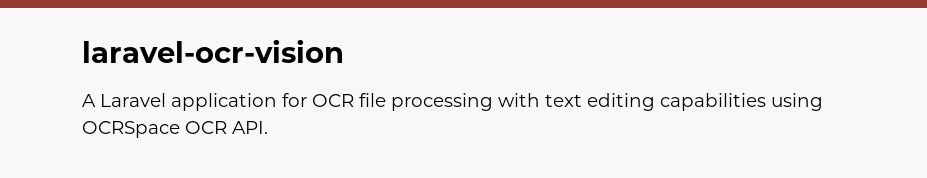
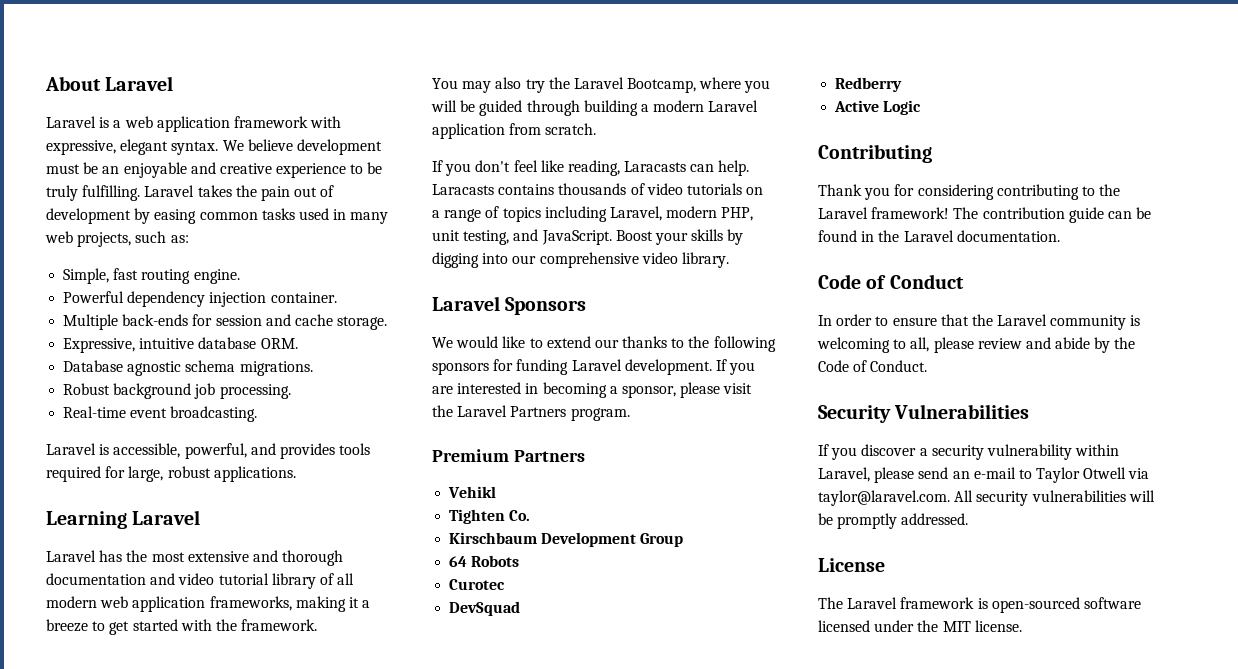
[82,39,344,63] [82,93,823,111] [82,121,268,138] laravel-ocr-vision // A Laravel application for OCR file processing with text editing capabilities using OCRSpace OCR API. -> [45,76,174,91] [46,116,342,132] [46,139,382,155] [46,162,383,178] [46,185,335,201] [46,208,389,224] [45,231,189,247] [63,268,240,284] [63,291,337,307] [63,314,388,330] [63,337,298,353] [63,360,313,376] [63,383,291,399] [63,406,258,422] [46,443,371,459] [46,466,296,482] [46,510,201,529] [46,550,344,566] [46,573,355,589] [46,596,371,612] [46,619,318,635] [432,77,771,93] [431,100,759,116] [432,123,597,139] [432,160,750,176] [432,183,764,195] [432,206,754,222] [432,229,744,245] [432,252,729,268] [432,296,587,315] [432,336,776,352] [432,359,756,375] [432,382,753,398] [432,405,630,421] [432,449,585,462] [448,486,497,498] [449,509,531,524] [449,532,684,547] [449,555,520,567] [449,579,506,590] [449,601,521,616] [835,77,903,92] [834,100,922,115] [818,144,932,163] [818,184,1121,200] [818,207,1152,223] [818,230,1060,242] [818,274,964,289] [818,314,1141,330] [817,337,1136,353] [818,360,928,372] [818,404,1030,423] [818,444,1120,460] [818,467,1150,483] [818,490,1155,506] [818,513,969,529] [818,558,885,572] [818,597,1141,613] [818,620,1022,632] About Laravel // Laravel is a web application framework with expressive, elegant syntax. We believe development must be an enjoyable and creative experience to be truly fulfilling. Laravel takes the pain out of development by easing common tasks used in many web projects, such as: // Simple, fast routing engine. // Powerful dependency injection container. // Multiple back-ends for session and cache storage. // Expressive, intuitive database ORM. // Database agnostic schema migrations. // Robust background job processing. // Real-time event broadcasting. // Laravel is accessible, powerful, and provides tools required for large, robust applications. // Learning Laravel // Laravel has the most extensive and thorough documentation and video tutorial library of all modern web application frameworks, making it a breeze to get started with the framework. // You may also try the Laravel Bootcamp, where you will be guided through building a modern Laravel application from scratch. // If you don't feel like reading, Laracasts can help. Laracasts contains thousands of video tutorials on a range of topics including Laravel, modern PHP, unit testing, and JavaScript. Boost your skills by digging into our comprehensive video library. // Laravel Sponsors // We would like to extend our thanks to the following sponsors for funding Laravel development. If you are interested in becoming a sponsor, please visit the Laravel Partners program. // Premium Partners // Vehikl // Tighten Co. // Kirschbaum Development Group // 64 Robots // Curotec // DevSquad // Redberry // Active Logic // Contributing // Thank you for considering contributing to the Laravel framework! The contribution guide can be found in the Laravel documentation. // Code of Conduct // In order to ensure that the Laravel community is welcoming to all, please review and abide by the Code of Conduct. // Security Vulnerabilities // If you discover a security vulnerability within Laravel, please send an e-mail to Taylor Otwell via taylor@laravel.com. All security vulnerabilities will be promptly addressed. // License // The Laravel framework is open-sourced software licensed under the MIT license.

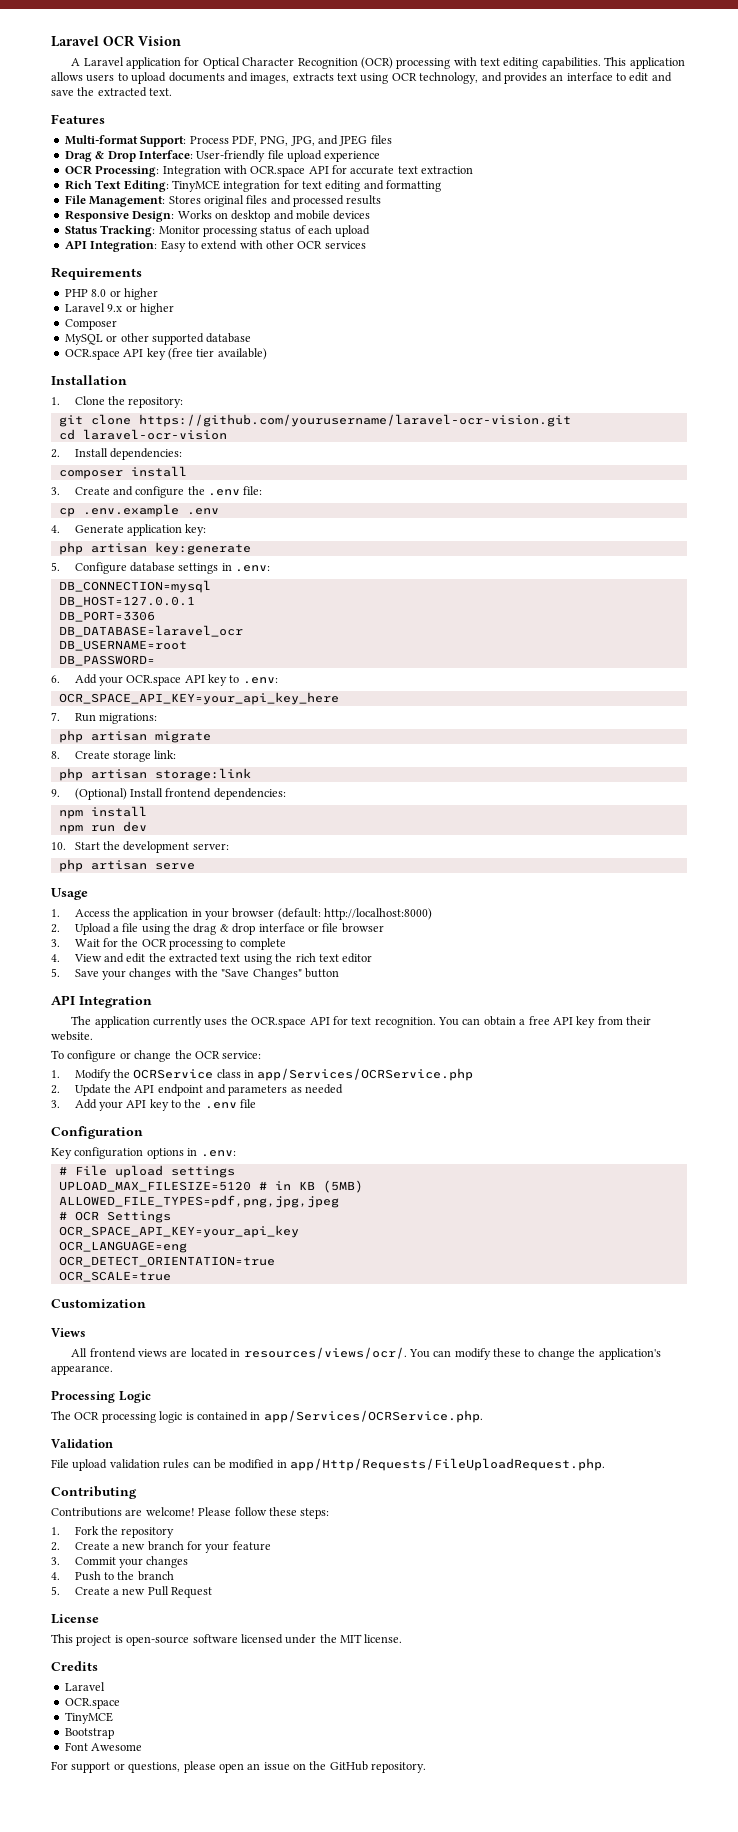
[45,76,174,91] [46,116,342,132] [46,139,382,155] [46,162,383,178] [46,185,335,201] [46,208,389,224] [45,231,189,247] [63,268,240,284] [63,291,337,307] [63,314,388,330] [63,337,298,353] [63,360,313,376] [63,383,291,399] [63,406,258,422] [46,443,371,459] [46,466,296,482] [46,510,201,529] [46,550,344,566] [46,573,355,589] [46,596,371,612] [46,619,318,635] [432,77,771,93] [431,100,759,116] [432,123,597,139] [432,160,750,176] [432,183,764,195] [432,206,754,222] [432,229,744,245] [432,252,729,268] [432,296,587,315] [432,336,776,352] [432,359,756,375] [432,382,753,398] [432,405,630,421] [432,449,585,462] [448,486,497,498] [449,509,531,524] [449,532,684,547] [449,555,520,567] [449,579,506,590] [449,601,521,616] [835,77,903,92] [834,100,922,115] [818,144,932,163] [818,184,1121,200] [818,207,1152,223] [818,230,1060,242] [818,274,964,289] [818,314,1141,330] [817,337,1136,353] [818,360,928,372] [818,404,1030,423] [818,444,1120,460] [818,467,1150,483] [818,490,1155,506] [818,513,969,529] [818,558,885,572] [818,597,1080,613] About Laravel // Laravel is a web application framework with expressive, elegant syntax. We believe development must be an enjoyable and creative experience to be truly fulfilling. Laravel takes the pain out of development by easing common tasks used in many web projects, such as: // Simple, fast routing engine. // Powerful dependency injection container. // Multiple back-ends for session and cache storage. // Expressive, intuitive database ORM. // Database agnostic schema migrations. // Robust background job processing. // Real-time event broadcasting. // Laravel is accessible, powerful, and provides tools required for large, robust applications. // Learning Laravel // Laravel has the most extensive and thorough documentation and video tutorial library of all modern web application frameworks, making it a breeze to get started with the framework. // You may also try the Laravel Bootcamp, where you will be guided through building a modern Laravel application from scratch. // If you don't feel like reading, Laracasts can help. Laracasts contains thousands of video tutorials on a range of topics including Laravel, modern PHP, unit testing, and JavaScript. Boost your skills by digging into our comprehensive video library. // Laravel Sponsors // We would like to extend our thanks to the following sponsors for funding Laravel development. If you are interested in becoming a sponsor, please visit the Laravel Partners program. // Premium Partners // Vehikl // Tighten Co. // Kirschbaum Development Group // 64 Robots // Curotec // DevSquad // Redberry // Active Logic // Contributing // Thank you for considering contributing to the Laravel framework! The contribution guide can be found in the Laravel documentation. // Code of Conduct // In order to ensure that the Laravel community is welcoming to all, please review and abide by the Code of Conduct. // Security Vulnerabilities // If you discover a security vulnerability within Laravel, please send an e-mail to Taylor Otwell via taylor@laravel.com. All security vulnerabilities will be promptly addressed. // License // The Laravel framework is open-sourced -> [51,35,181,47] [71,57,685,69] [51,72,672,84] [51,87,173,97] [51,114,105,124] [64,135,392,147] [64,150,381,162] [64,165,474,177] [64,180,442,192] [64,195,382,207] [64,210,371,222] [64,225,371,237] [64,240,366,252] [51,267,142,280] [64,288,158,300] [64,303,174,315] [64,319,117,330] [64,333,252,345] [64,348,267,360] [51,375,127,385] [51,396,184,408] [58,414,571,427] [58,429,227,440] [51,448,182,460] [58,466,187,479] [51,486,263,498] [58,504,219,517] [51,524,207,536] [58,542,251,555] [51,562,271,574] [58,580,211,593] [58,596,195,607] [58,611,155,622] [58,625,243,637] [58,640,187,651] [58,655,155,666] [51,674,278,686] [58,692,339,705] [51,712,157,724] [58,730,211,743] [51,750,177,762] [58,768,251,781] [51,788,286,800] [58,806,147,819] [58,821,147,834] [51,841,229,853] [58,859,195,872] [51,888,88,900] [51,908,433,920] [51,923,384,935] [51,938,286,950] [51,953,373,965] [51,968,340,980] [51,995,152,1008] [71,1016,652,1028] [51,1031,93,1041] [51,1050,262,1062] [51,1068,474,1081] [51,1084,344,1096] [51,1099,257,1111] [51,1126,143,1139] [51,1147,236,1159] [58,1165,235,1178] [58,1180,363,1193] [58,1195,339,1208] [58,1211,171,1223] [58,1225,299,1238] [58,1241,187,1253] [58,1256,275,1267] [58,1271,171,1282] [51,1299,146,1309] [51,1328,86,1337] [71,1347,661,1360] [51,1365,113,1375] [51,1390,151,1403] [51,1410,483,1423] [51,1439,113,1448] [51,1458,605,1471] [51,1486,137,1499] [51,1507,330,1519] [51,1526,175,1538] [51,1541,271,1553] [51,1556,189,1568] [51,1571,174,1581] [51,1586,213,1598] [51,1614,99,1624] [51,1634,190,1646] Laravel OCR Vision // A Laravel application for Optical Character Recognition (OCR) processing with text editing capabilities. This application allows users to upload documents and images, extracts text using OCR technology, and provides an interface to edit and save the extracted text. // Features // Multi-format Support: Process PDF, PNG, JPG, and JPEG files // Drag & Drop Interface: User-friendly file upload experience // OCR Processing: Integration with OCR.space API for accurate text extraction // Rich Text Editing: TinyMCE integration for text editing and formatting // File Management: Stores original files and processed results // Responsive Design: Works on desktop and mobile devices // Status Tracking: Monitor processing status of each upload // API Integration: Easy to extend with other OCR services // Requirements // PHP 8.0 or higher // Laravel 9.x or higher // Composer // MySQL or other supported database // OCR.space API key (free tier available) // Installation // 1. Clone the repository: // git clone https://github.com/yourusername/laravel-ocr-vision.git // cd laravel-ocr-vision // 2. Install dependencies: // composer install // 3. Create and configure the .env file: // cp .env.example .env // 4. Generate application key: // php artisan key:generate // 5. Configure database settings in .env: // DB_CONNECTION=mysql // DB_HOST=127.0.0.1 // DB_PORT=3306 // DB_DATABASE=laravel_ocr // DB_USERNAME=root // DB_PASSWORD= // 6. Add your OCR.space API key to .env: // OCR_SPACE_API_KEY=your_api_key_here // 7. Run migrations: // php artisan migrate // 8. Create storage link: // php artisan storage:link // 9. (Optional) Install frontend dependencies: // npm install // npm run dev // 10. Start the development server: // php artisan serve // Usage // 1. Access the application in your browser (default: http://localhost:8000) // 2. Upload a file using the drag & drop interface or file browser // 3. Wait for the OCR processing to complete // 4. View and edit the extracted text using the rich text editor // 5. Save your changes with the "Save Changes" button // API Integration // The application currently uses the OCR.space API for text recognition. You can obtain a free API key from their website. // To configure or change the OCR service: // 1. Modify the OCRService class in app/Services/OCRService.php // 2. Update the API endpoint and parameters as needed // 3. Add your API key to the .env file // Configuration // Key configuration options in .env: // # File upload settings // UPLOAD_MAX_FILESIZE=5120 # in KB (5MB) // ALLOWED_FILE_TYPES=pdf,png,jpg,jpeg // # OCR Settings // OCR_SPACE_API_KEY=your_api_key // OCR_LANGUAGE=eng // OCR_DETECT_ORIENTATION=true // OCR_SCALE=true // Customization // Views // All frontend views are located in resources/views/ocr/. You can modify these to change the application's appearance. // Processing Logic // The OCR processing logic is contained in app/Services/OCRService.php. // Validation // File upload validation rules can be modified in app/Http/Requests/FileUploadRequest.php. // Contributing // Contributions are welcome! Please follow these steps: // 1. Fork the repository // 2. Create a new branch for your feature // 3. Commit your changes // 4. Push to the branch // 5. Create a new Pull Request // License // This project is open-source
(1022, 626) none -> [51,1661,98,1671] [64,1682,105,1691] [64,1698,120,1709] [64,1712,113,1724] [64,1728,114,1739] [64,1742,143,1751] [51,1761,427,1773] // Credits // Laravel // OCR.space // TinyMCE // Bootstrap // Font Awesome // For support or questions, please open an issue on the GitHub repository.

